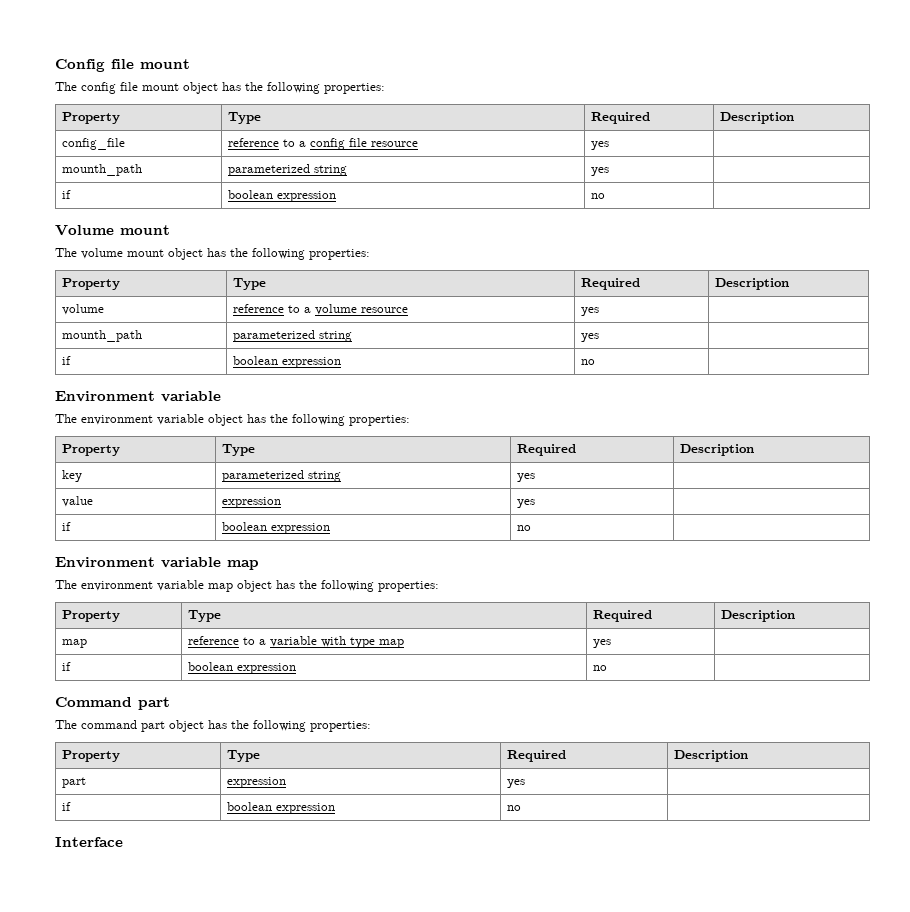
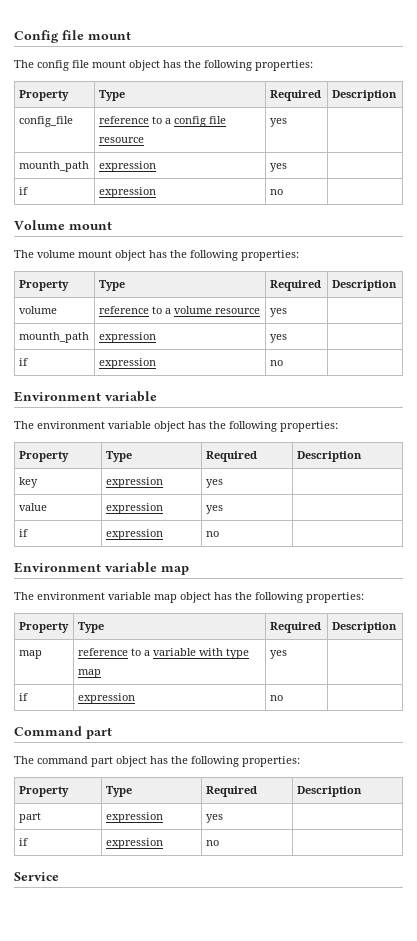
[227,164,347,176] [590,167,609,176] [61,190,71,199] [227,190,273,199] parameterized string | yes | // if | boolean -> [98,161,156,172] [269,163,287,172] [18,187,28,195] expression | yes | // if |
[232,330,352,342] [580,333,599,342] [61,356,71,365] [232,356,278,365] parameterized string | yes | // if | boolean -> [98,332,156,343] [269,334,287,343] [18,358,28,366] expression | yes | // if |
[221,470,341,482] parameterized string -> [105,477,163,488] expression
[221,522,267,531] boolean -> (28, 533) none
[187,662,233,671] boolean -> (28, 697) none
[226,802,335,814] [506,805,521,811] [55,837,123,847] boolean expression | no | // Interface -> [105,838,163,849] [205,840,219,846] [14,872,59,881] expression | no | // Service

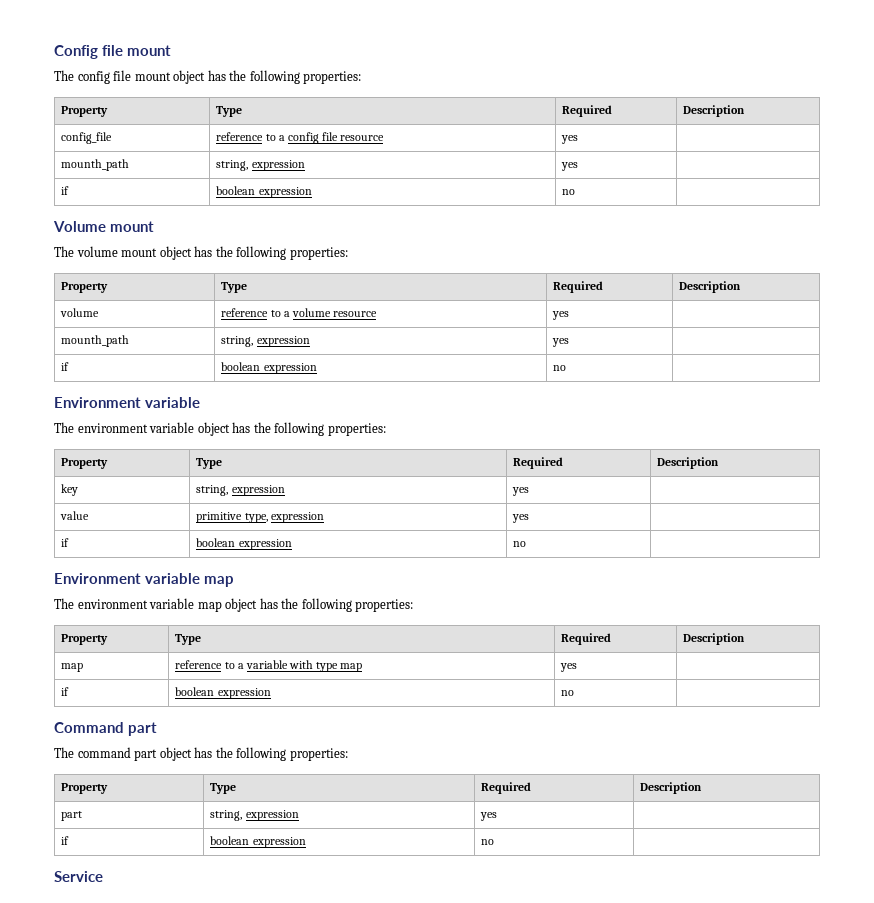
[98,161,156,172] [269,163,287,172] [18,187,28,195] expression | yes | // if | -> [216,160,305,171] [561,162,579,171] [61,186,70,195] [216,186,256,195] string, expression | yes | // if | boolean
[98,332,156,343] [269,334,287,343] [18,358,28,366] expression | yes | // if | -> [221,336,310,347] [552,338,570,347] [61,362,70,371] [221,362,261,371] string, expression | yes | // if | boolean
(38, 482) none -> [196,485,229,496] string,
[105,503,163,514] [205,505,223,514] [18,529,28,537] expression | yes | // if | -> [196,512,324,523] [512,514,530,523] [61,538,70,547] [196,538,236,547] primitive type, expression | yes | // if | boolean
(28, 697) none -> [175,687,215,696] boolean
[105,812,163,823] [205,814,223,823] [18,838,28,846] expression | yes | // if | -> [210,810,299,821] [480,812,498,821] [61,836,70,845] [210,836,250,845] string, expression | yes | // if | boolean

